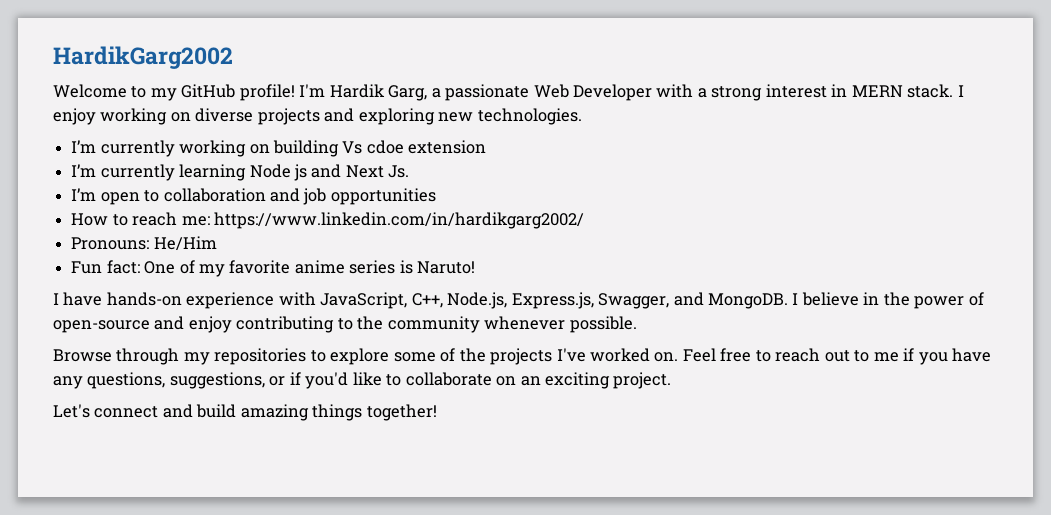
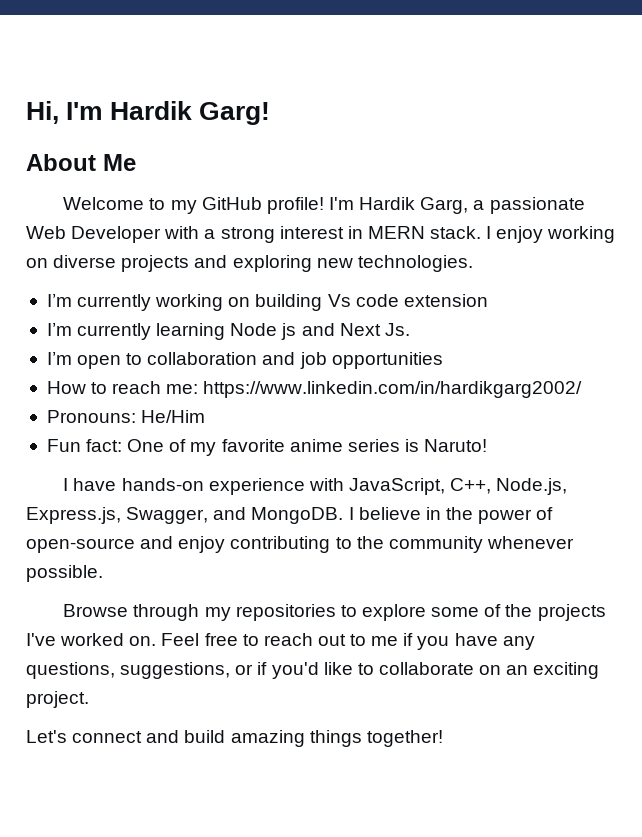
[53,46,233,69] HardikGarg2002 -> [26,101,271,125] [26,154,136,171] Hi, I'm Hardik Garg! // About Me
[366,140,404,154] cdoe -> [355,294,399,307] code

